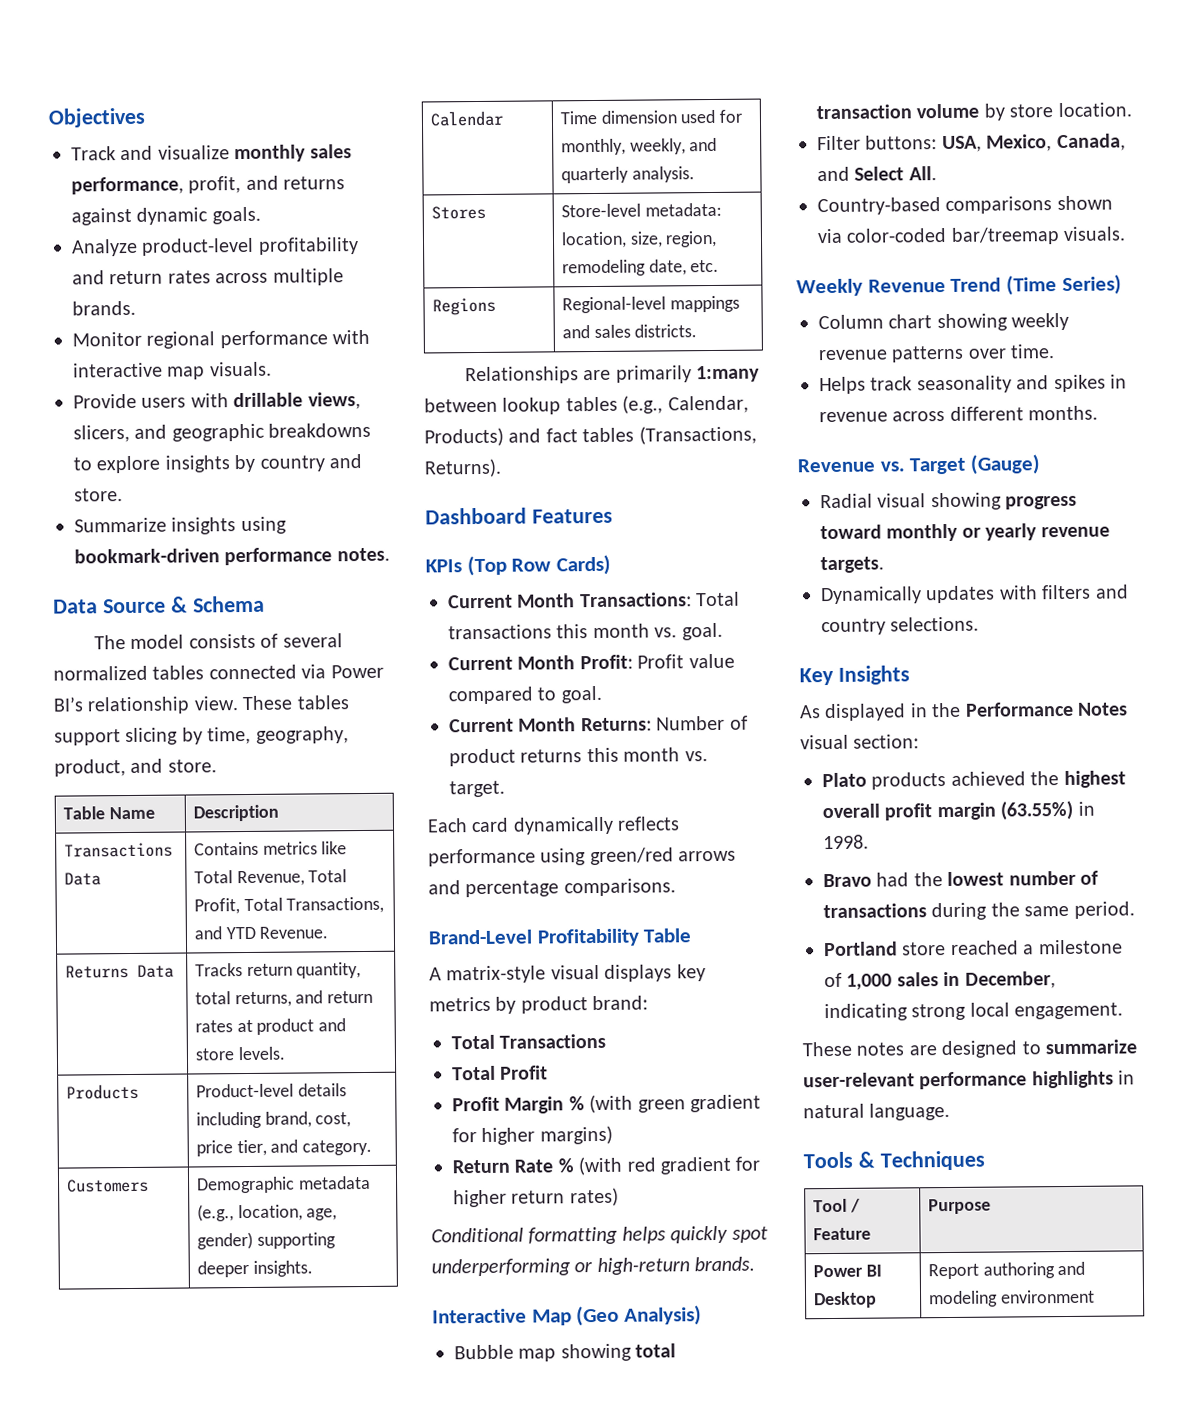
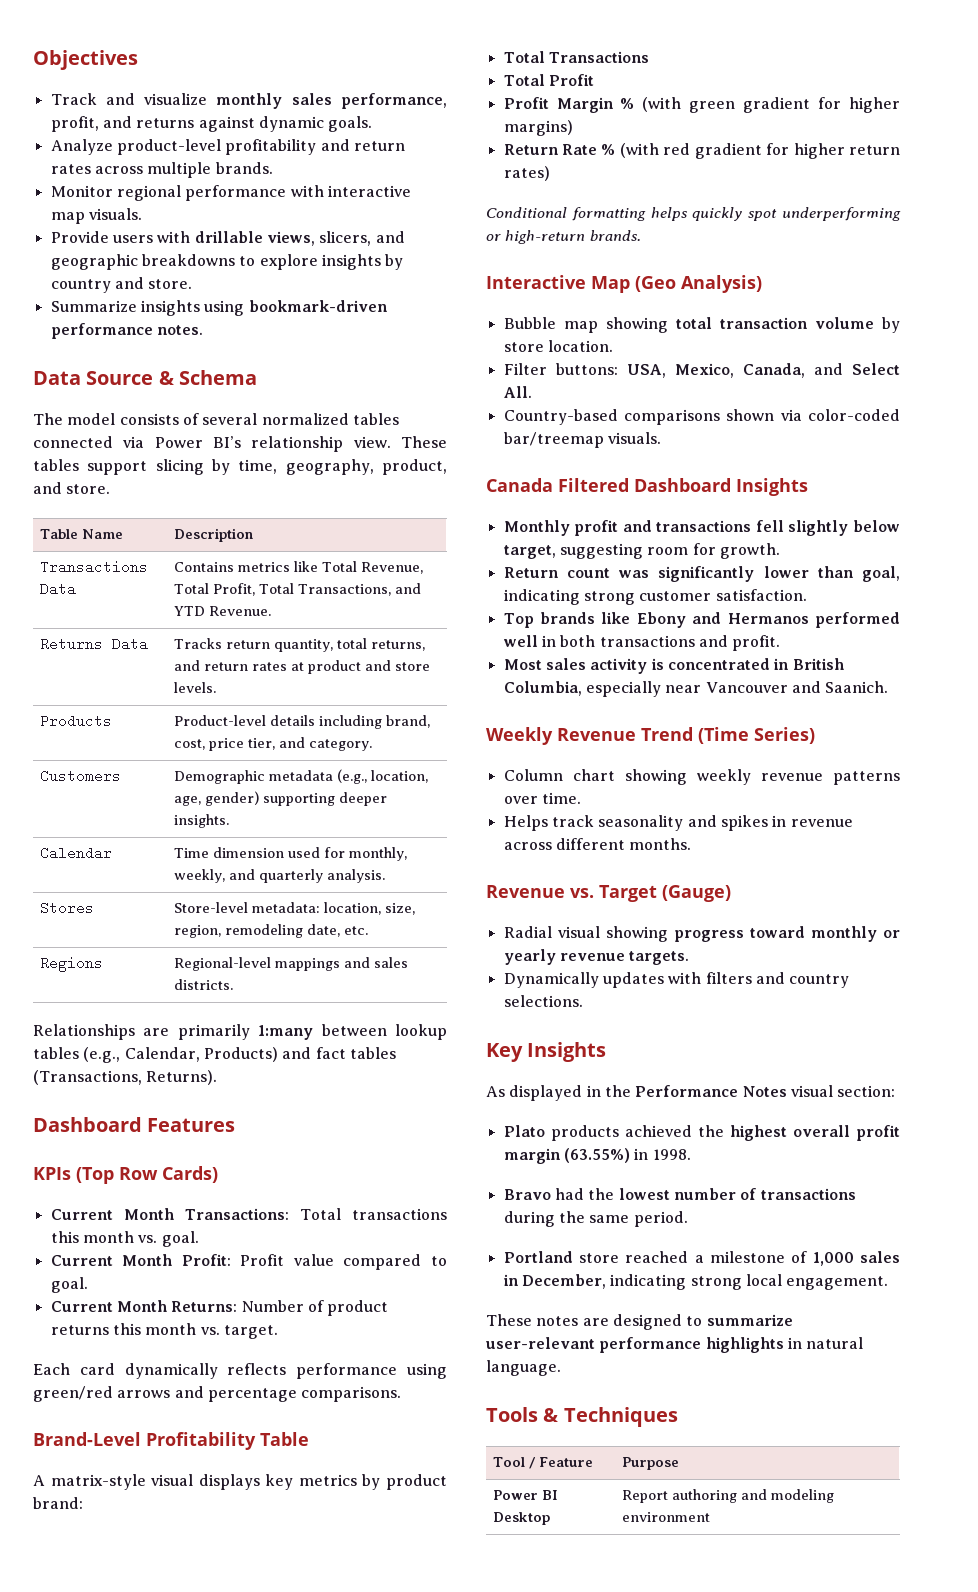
(1127, 233) none -> [486,478,808,496] [503,520,900,536] [503,543,780,559] [503,566,900,582] [503,589,807,605] [503,612,900,628] [502,635,781,651] [503,658,844,674] [503,681,889,697] // Canada Filtered Dashboard Insights // Monthly profit and transactions fell slightly below target, suggesting room for growth. // Return count was significantly lower than goal, indicating strong customer satisfaction. // Top brands like Ebony and Hermanos performed well in both transactions and profit. // Most sales activity is concentrated in British Columbia, especially near Vancouver and Saanich.

